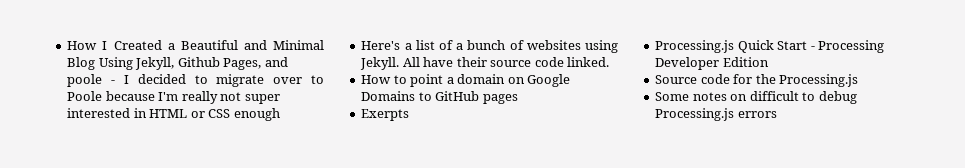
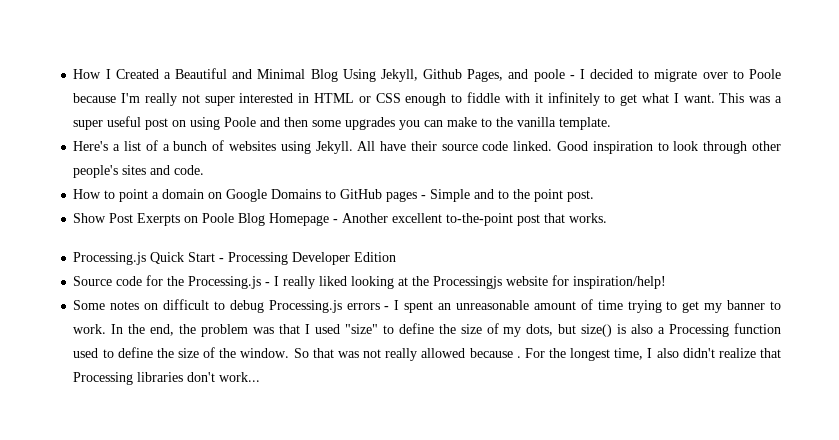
(280, 114) none -> [451,92,783,106] [73,116,612,130] to fiddle with it infinitely to get what I want. This was a super useful post on using Poole and then some upgrades you can make to the vanilla template.
(610, 62) none -> [557,141,781,154] [73,165,205,178] Good inspiration to look through other people's sites and code.
[361,109,410,121] // Exerpts -> [421,189,595,202] [73,213,608,226] - Simple and to the point post. // Show Post Exerpts on Poole Blog Homepage - Another excellent to-the-point post that works.
(859, 80) none -> [265,275,667,289] - I really liked looking at the Processingjs website for inspiration/help!
(777, 114) none -> [384,299,781,313] [73,323,782,337] [73,347,781,361] [73,372,261,385] - I spent an unreasonable amount of time trying to get my banner to work. In the end, the problem was that I used "size" to define the size of my dots, but size() is also a Processing function used to define the size of the window. So that was not really allowed because . For the longest time, I also didn't realize that Processing libraries don't work...

